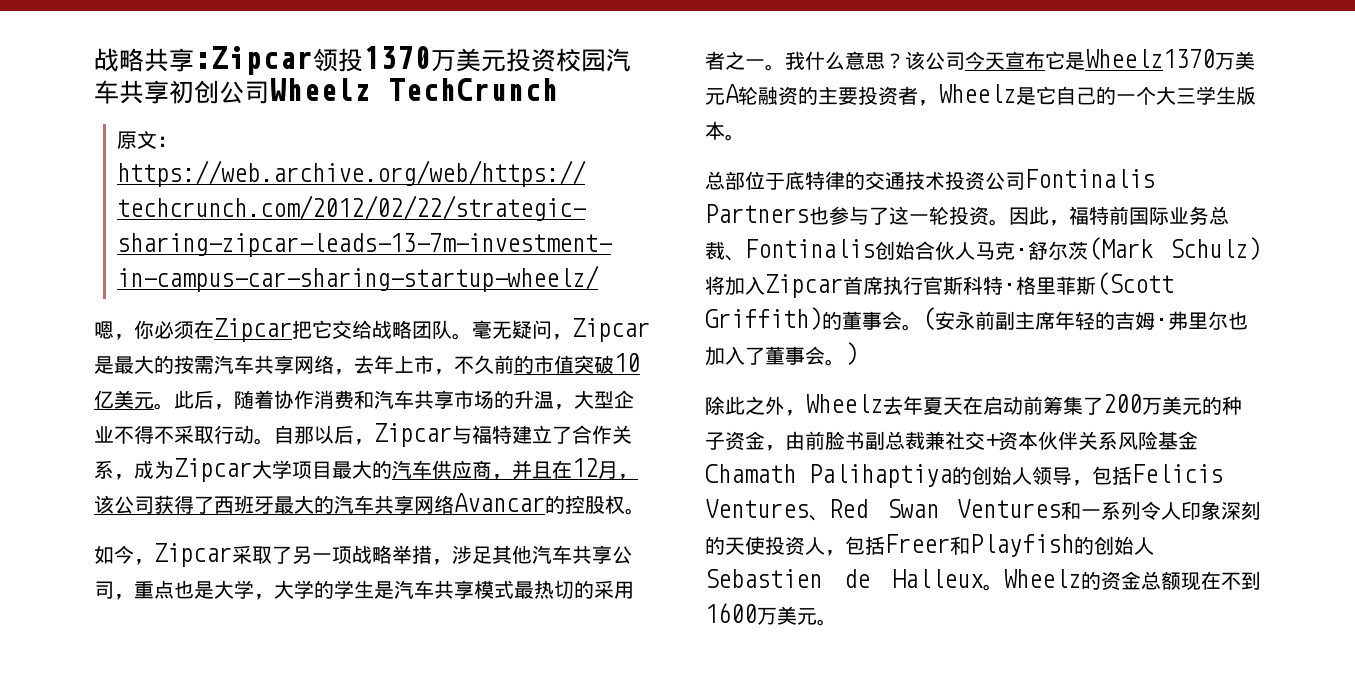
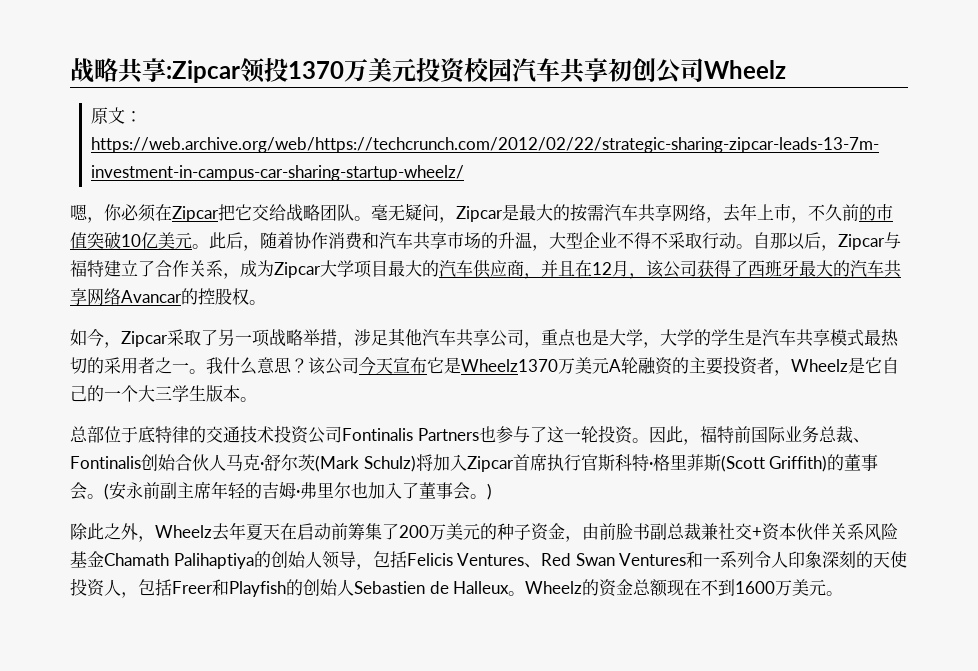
[388,78,558,101] TechCrunch -> (786, 69) none

